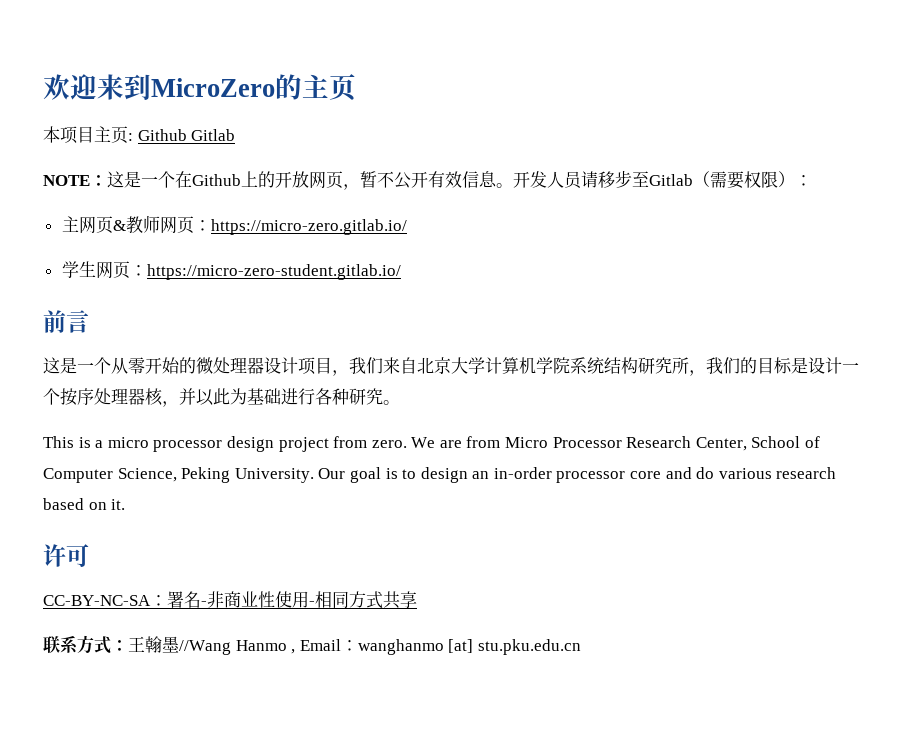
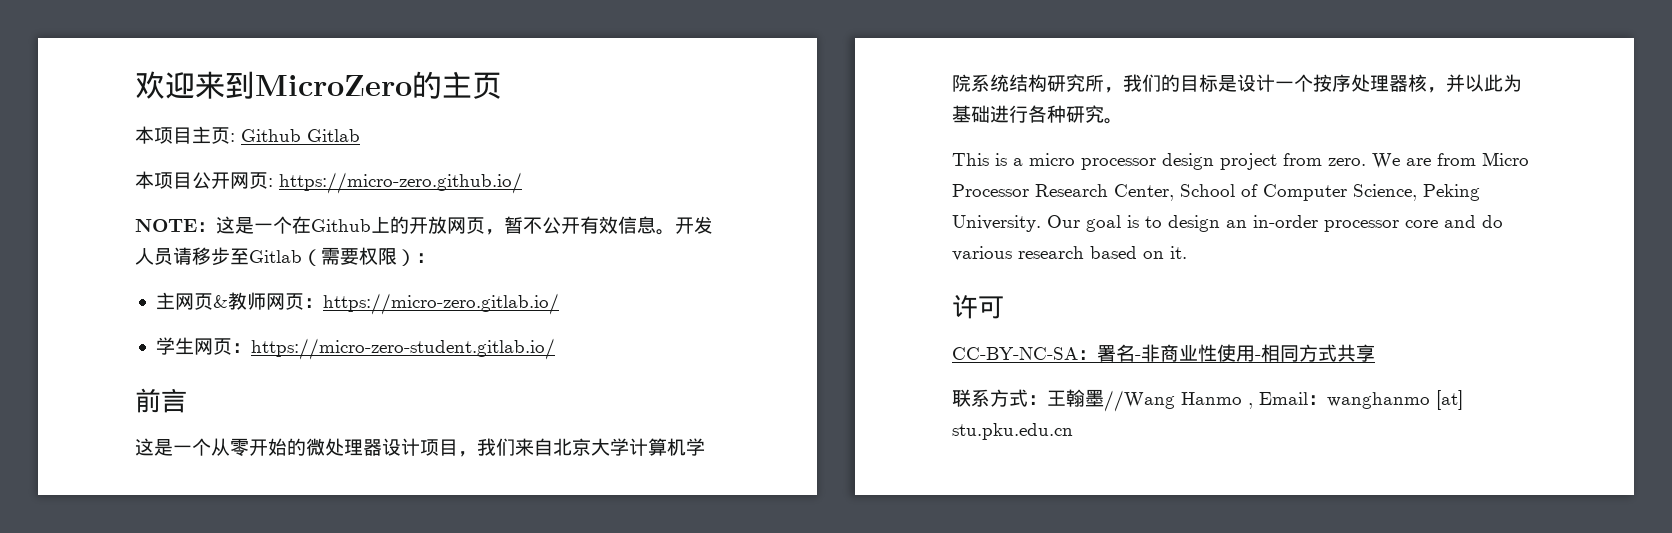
(236, 135) none -> [135,171,522,194] // 本项目公开网页: https://micro-zero.github.io/

